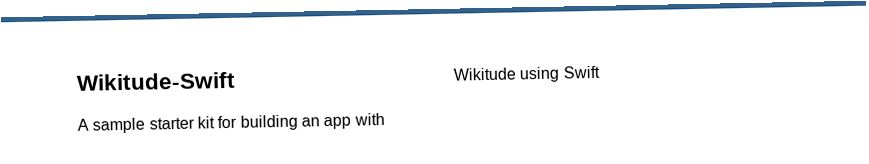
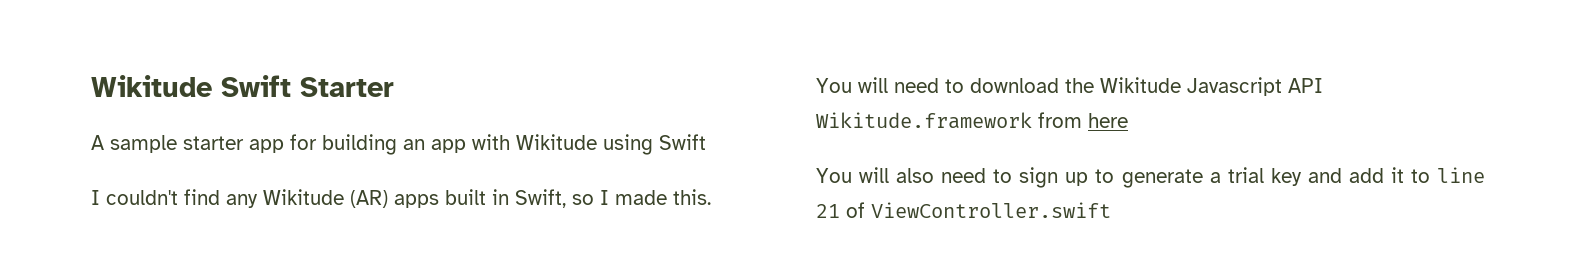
[76,71,236,91] Wikitude-Swift -> [91,75,394,97] Wikitude Swift Starter
[196,116,215,129] kit -> [249,139,284,153] app
(600, 72) none -> [91,189,711,208] [816,77,1323,96] [816,112,1128,129] [816,167,1485,188] [816,202,1111,218] // I couldn't find any Wikitude (AR) apps built in Swift, so I made this. // You will need to download the Wikitude Javascript API Wikitude.framework from here // You will also need to sign up to generate a trial key and add it to line 21 of ViewController.swift

